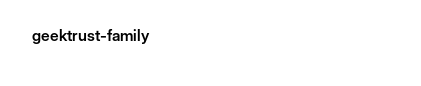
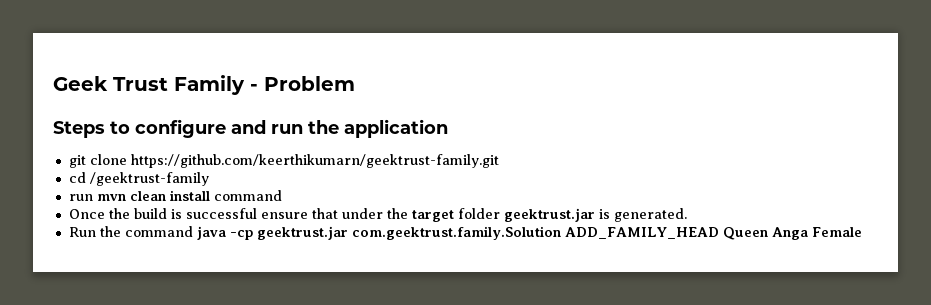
[32,29,150,44] geektrust-family -> [53,75,355,95] [53,119,448,138] [68,154,499,168] [68,172,209,186] [68,190,282,201] [68,208,687,222] [68,226,862,240] Geek Trust Family - Problem // Steps to configure and run the application // git clone https://github.com/keerthikumarn/geektrust-family.git // cd /geektrust-family // run mvn clean install command // Once the build is successful ensure that under the target folder geektrust.jar is generated. // Run the command java -cp geektrust.jar com.geektrust.family.Solution ADD_FAMILY_HEAD Queen Anga Female

